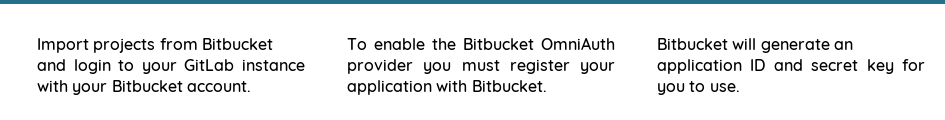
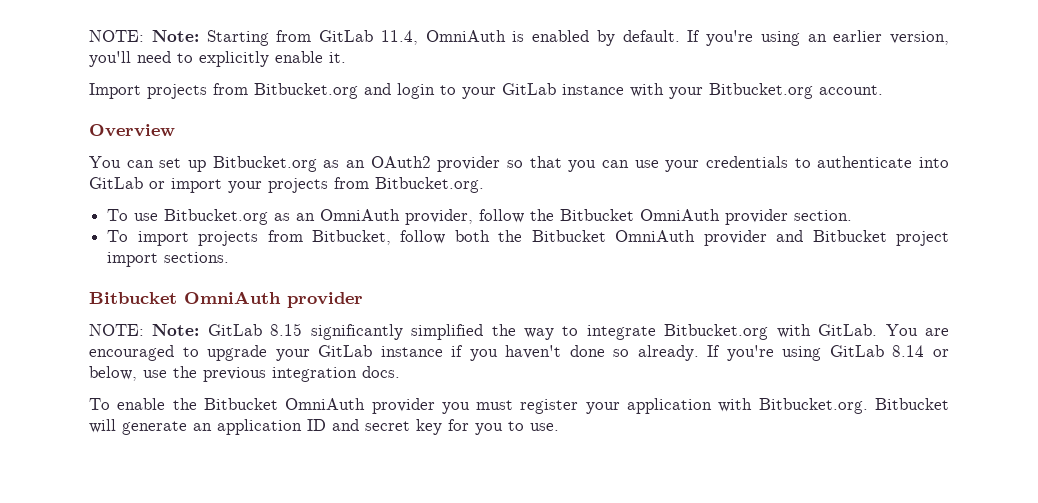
(37, 45) none -> [89,30,949,46] [89,51,346,67] NOTE: Note: Starting from GitLab 11.4, OmniAuth is enabled by default. If you're using an earlier version, you'll need to explicitly enable it. //
[201,38,273,50] Bitbucket -> [254,83,358,99] Bitbucket.org
[111,80,251,92] Bitbucket account. -> [709,83,883,99] [89,124,175,137] [89,156,949,172] [89,177,484,193] [107,209,853,225] [107,230,950,246] [107,252,230,267] [89,291,363,308] [89,323,950,340] [89,345,949,361] [89,366,400,382] Bitbucket.org account. // Overview // You can set up Bitbucket.org as an OAuth2 provider so that you can use your credentials to authenticate into GitLab or import your projects from Bitbucket.org. // To use Bitbucket.org as an OmniAuth provider, follow the Bitbucket OmniAuth provider section. // To import projects from Bitbucket, follow both the Bitbucket OmniAuth provider and Bitbucket project import sections. // Bitbucket OmniAuth provider // NOTE: Note: GitLab 8.15 significantly simplified the way to integrate Bitbucket.org with GitLab. You are encouraged to upgrade your GitLab instance if you haven't done so already. If you're using GitLab 8.14 or below, use the previous integration docs.
[471,80,547,92] Bitbucket. -> [758,398,868,414] Bitbucket.org.

